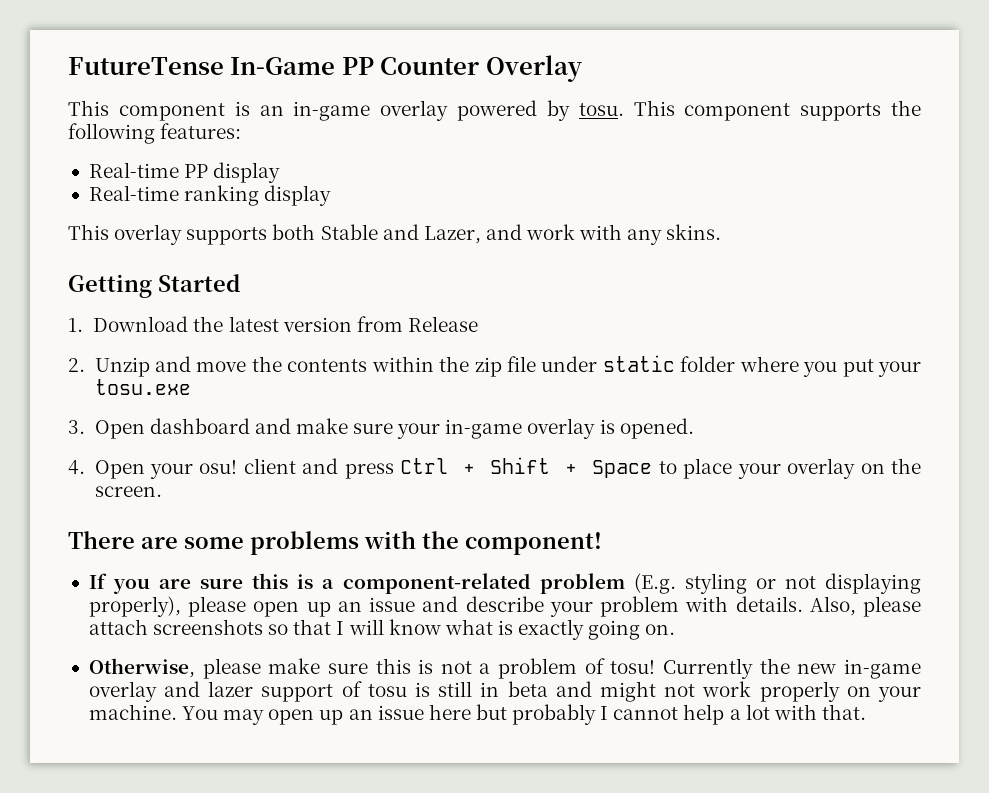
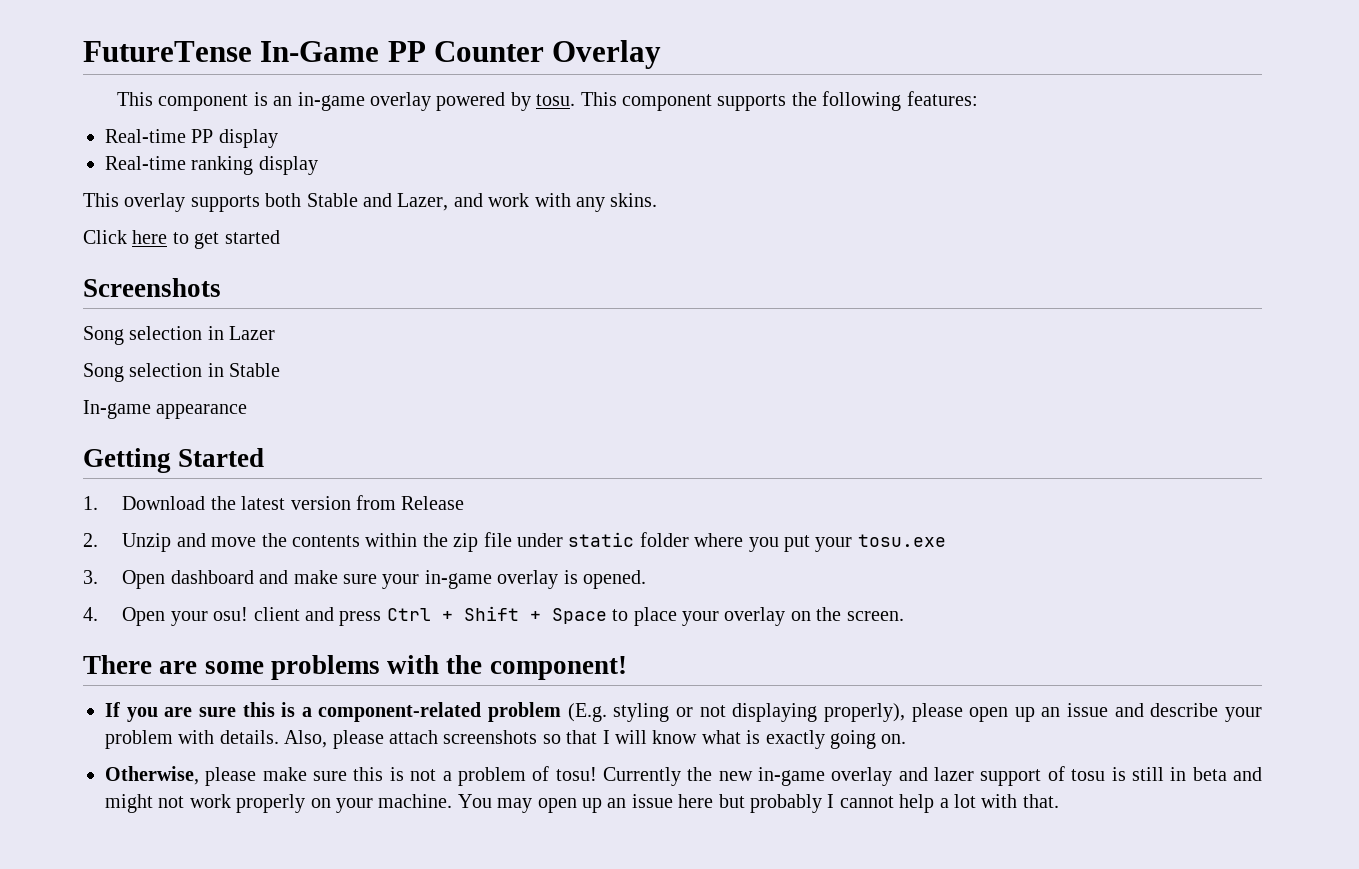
(722, 232) none -> [83,230,280,249] [83,278,221,297] [83,326,276,345] [83,363,281,382] [83,400,248,419] // Click here to get started // Screenshots // Song selection in Lazer // Song selection in Stable // In-game appearance

